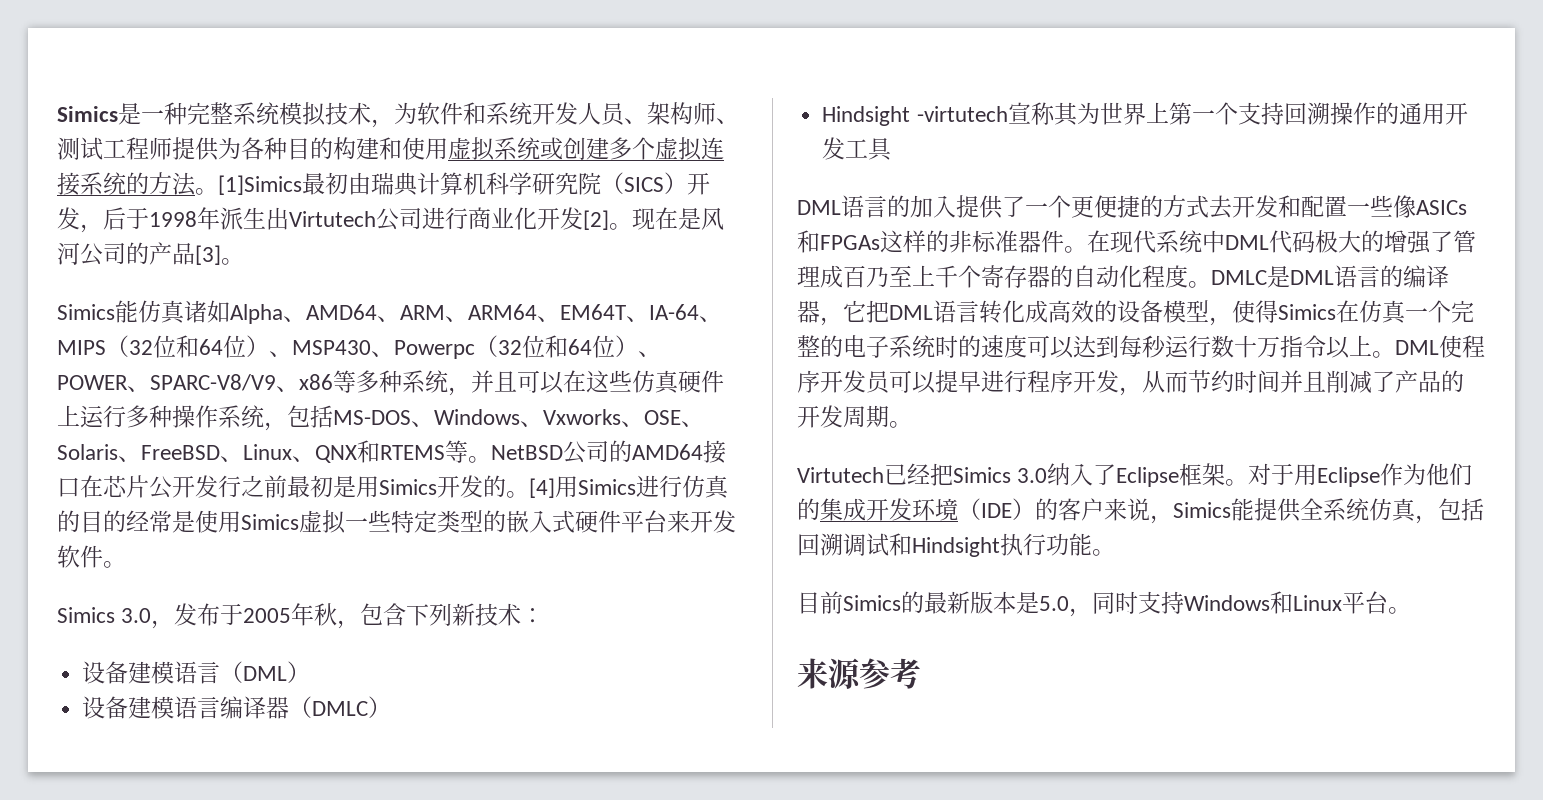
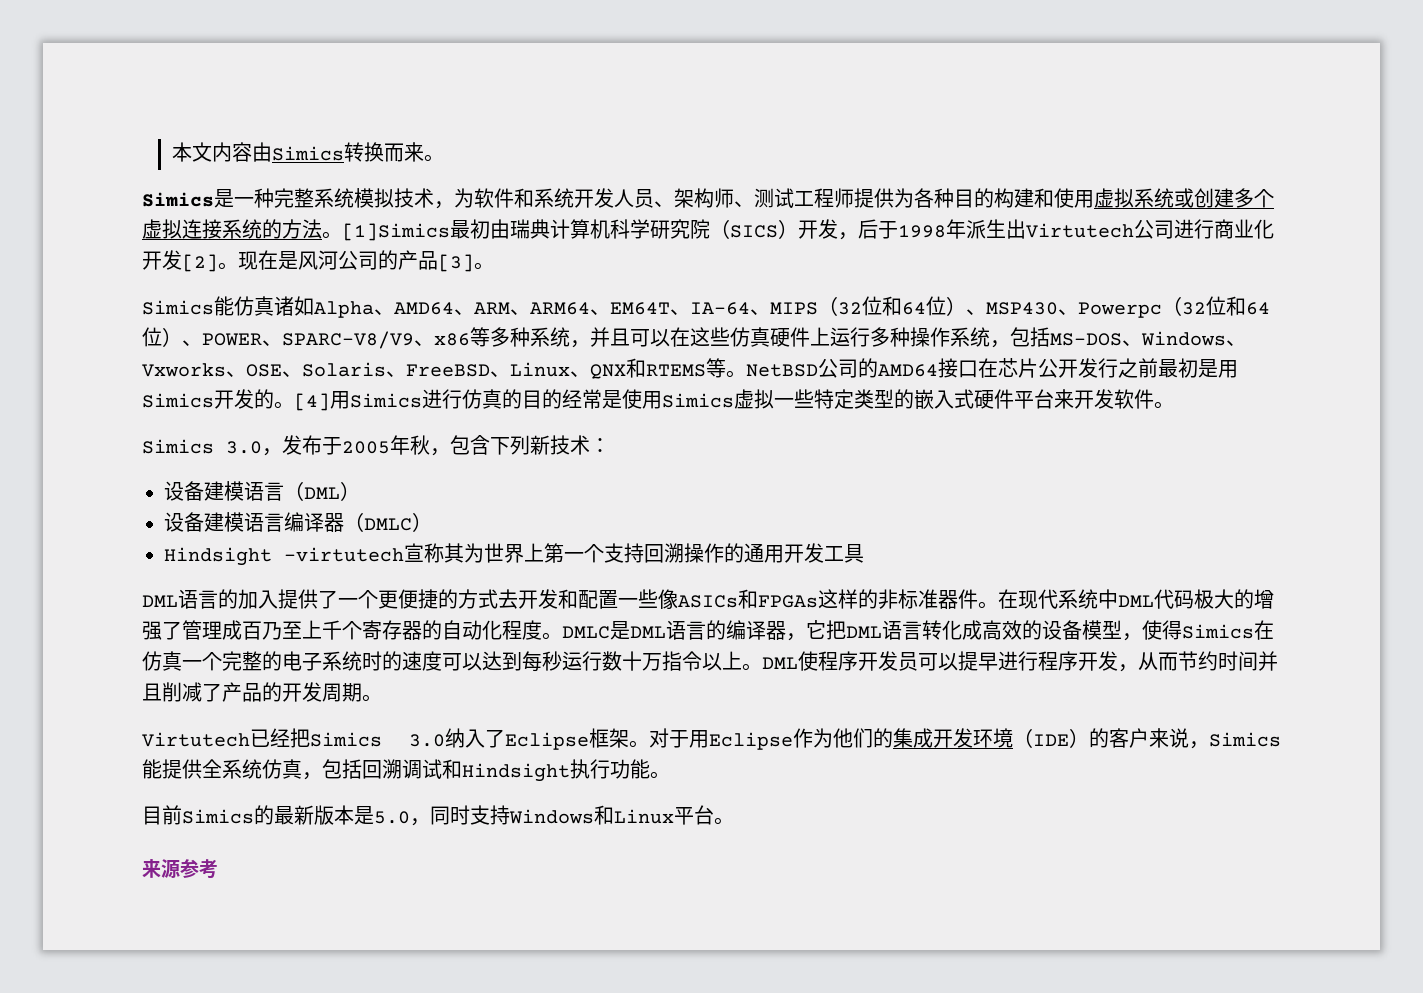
(57, 114) none -> [172,142,445,162] 本文内容由Simics转换而来。 //

